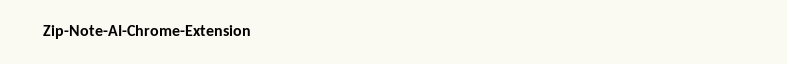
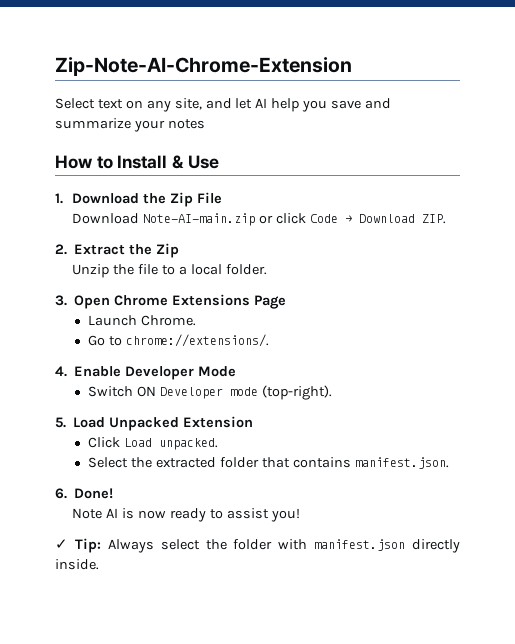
(251, 32) none -> [55,98,392,112] [55,118,205,132] [55,155,219,169] [55,192,223,207] [72,213,447,226] [55,243,180,258] [72,264,267,278] [55,294,286,309] [88,315,197,326] [88,334,270,347] [55,366,237,380] [88,385,333,400] [55,416,254,431] [88,437,219,450] [88,457,449,469] [55,488,114,499] [72,508,300,522] [55,538,460,553] [55,559,99,570] // Select text on any site, and let AI help you save and summarize your notes // How to Install & Use // 1. Download the Zip File // Download Note-AI-main.zip or click Code → Download ZIP. // 2. Extract the Zip // Unzip the file to a local folder. // 3. Open Chrome Extensions Page // Launch Chrome. // Go to chrome://extensions/. // 4. Enable Developer Mode // Switch ON Developer mode (top-right). // 5. Load Unpacked Extension // Click Load unpacked. // Select the extracted folder that contains manifest.json. // 6. Done! // Note AI is now ready to assist you! // ✓ Tip: Always select the folder with manifest.json directly inside.

